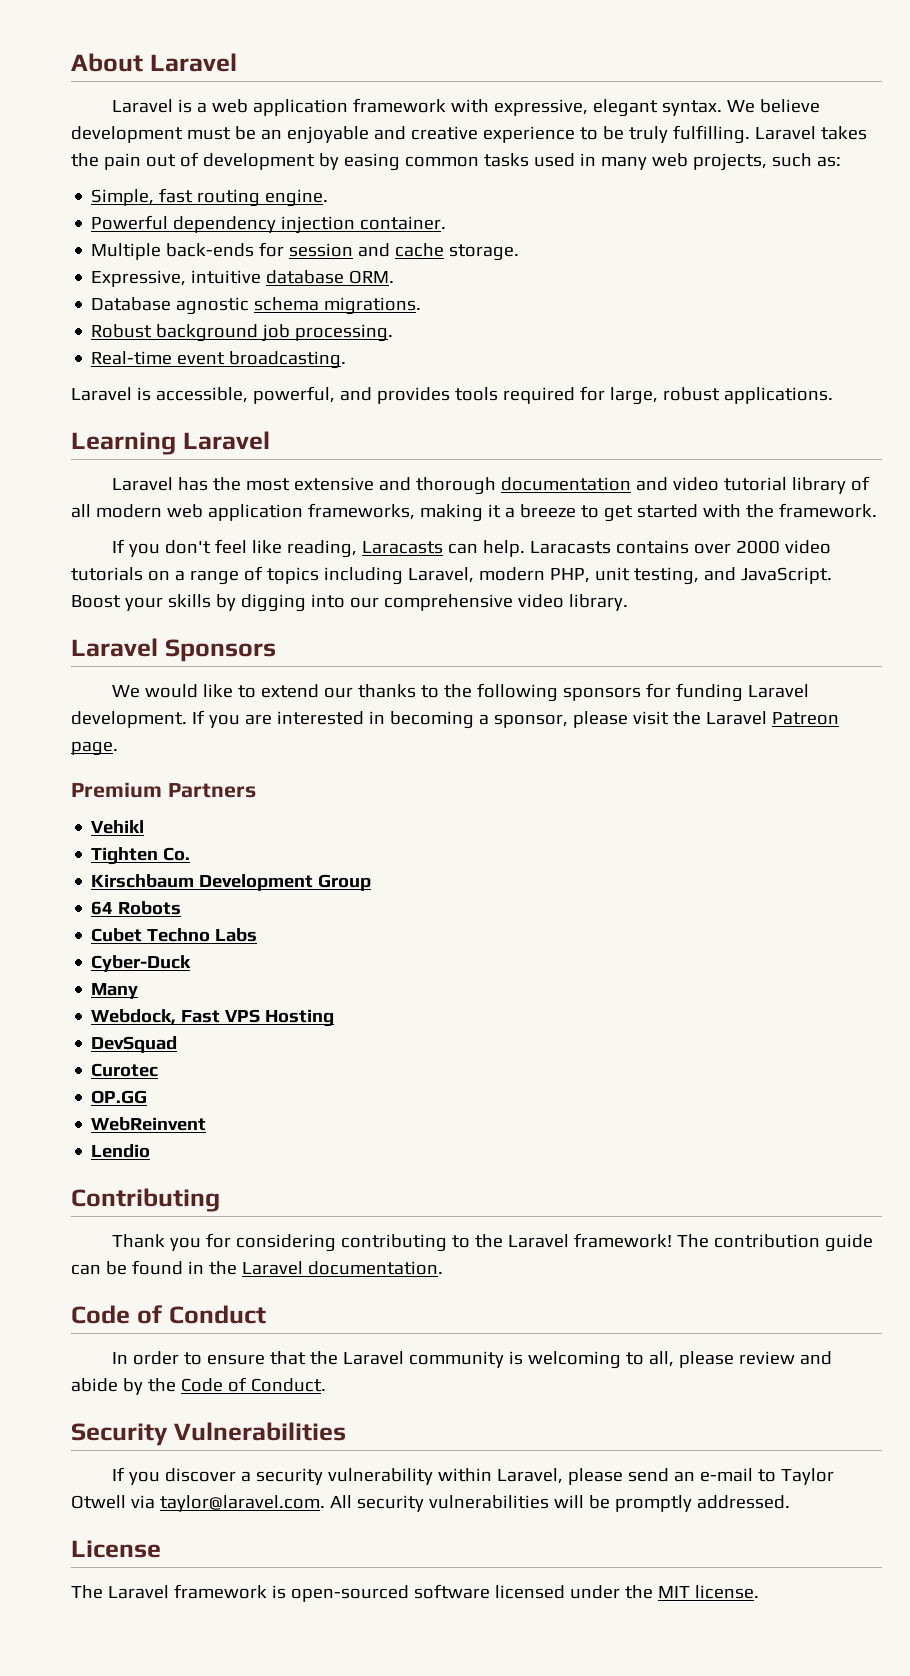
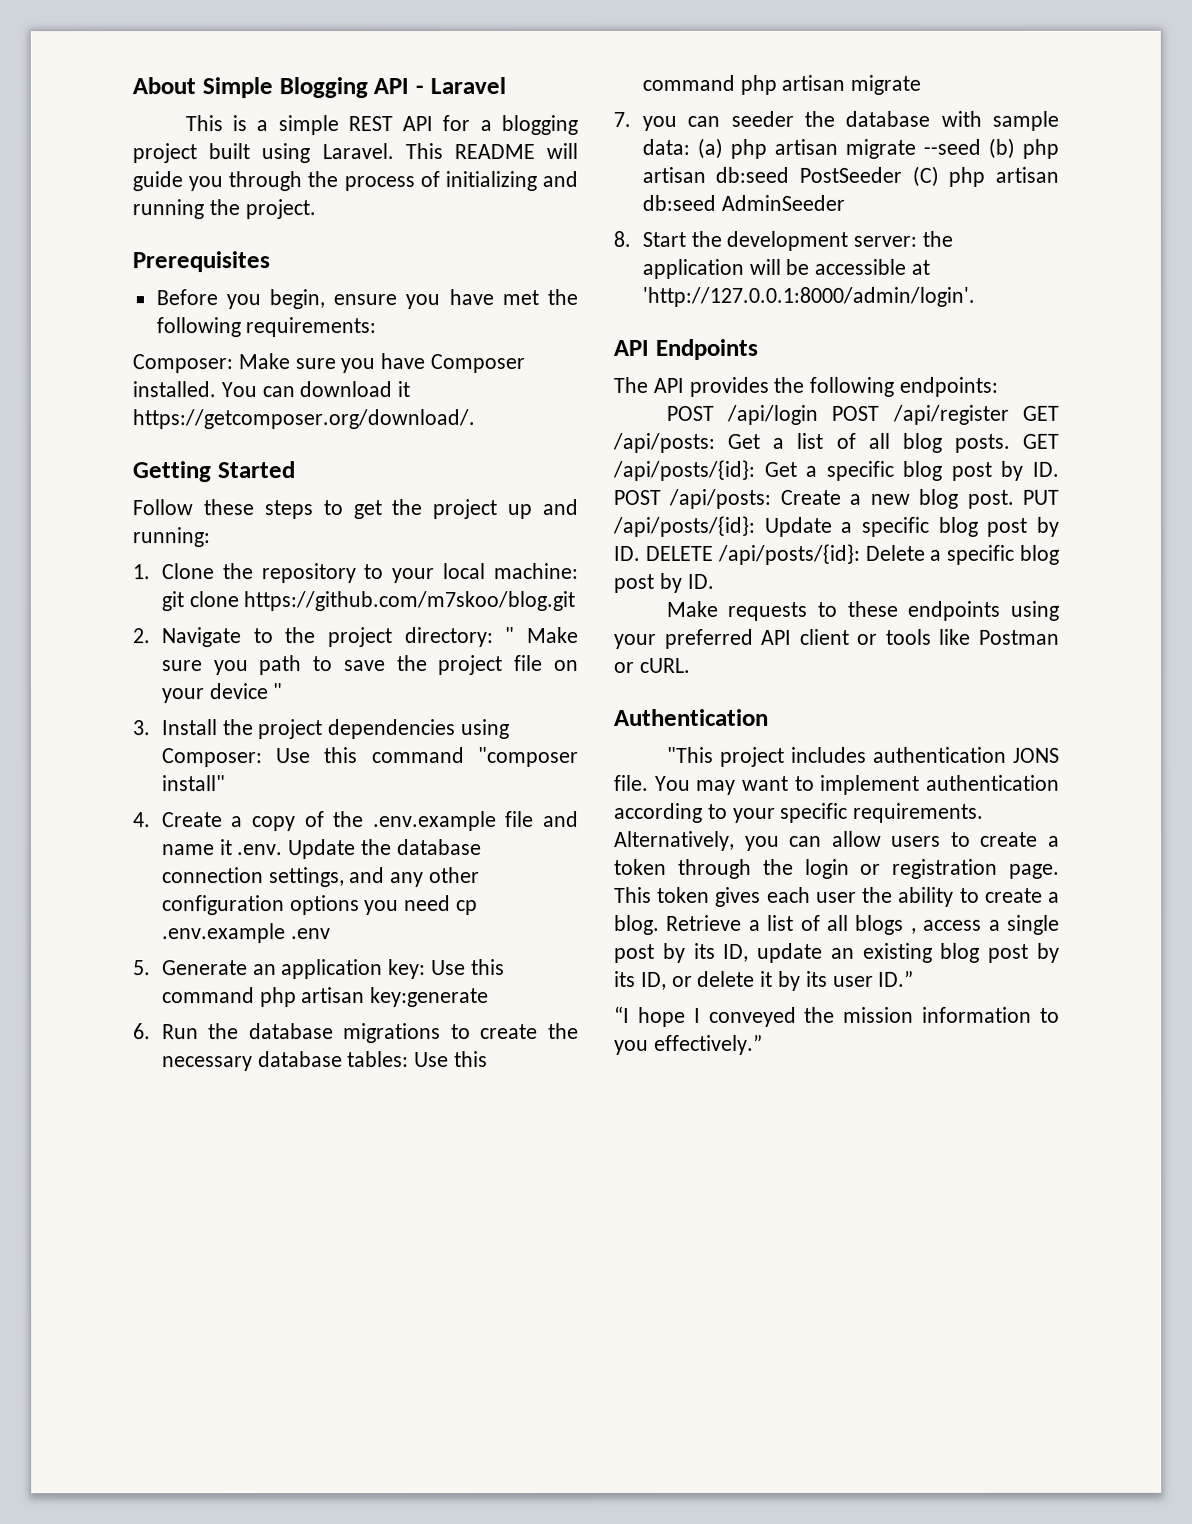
[149,53,237,72] [112,99,174,113] Laravel // Laravel -> [201,77,506,99] [184,115,223,132] Simple Blogging API - Laravel // This
[212,98,821,117] [71,125,867,144] [71,152,841,171] [91,188,329,207] [91,215,447,234] [91,242,520,261] [91,270,395,287] [91,297,422,315] [91,324,394,342] [91,351,347,369] [71,386,833,405] [71,431,270,455] [112,476,871,495] [71,503,877,522] [112,539,832,558] [71,566,832,585] [71,594,628,612] [71,638,276,662] [112,683,810,702] [71,710,839,729] [71,741,118,756] [71,782,256,798] [91,820,145,834] [91,847,191,865] [91,874,372,891] [91,901,182,915] [91,928,258,942] [91,955,192,972] [91,983,139,999] [91,1009,335,1027] [91,1036,178,1053] [91,1063,159,1077] [91,1090,148,1104] [91,1117,207,1131] [91,1144,151,1158] [71,1188,220,1212] [112,1233,874,1252] [71,1260,443,1275] [71,1305,266,1324] [112,1351,833,1369] [71,1377,326,1395] [71,1422,346,1446] [112,1467,835,1485] [71,1495,790,1512] [71,1540,161,1558] [71,1584,759,1602] web application framework with expressive, elegant syntax. We believe development must be an enjoyable and creative experience to be truly fulfilling. Laravel takes the pain out of development by easing common tasks used in many web projects, such as: // Simple, fast routing engine. // Powerful dependency injection container. // Multiple back-ends for session and cache storage. // Expressive, intuitive database ORM. // Database agnostic schema migrations. // Robust background job processing. // Real-time event broadcasting. // Laravel is accessible, powerful, and provides tools required for large, robust applications. // Learning Laravel // Laravel has the most extensive and thorough documentation and video tutorial library of all modern web application frameworks, making it a breeze to get started with the framework. // If you don't feel like reading, Laracasts can help. Laracasts contains over 2000 video tutorials on a range of topics including Laravel, modern PHP, unit testing, and JavaScript. Boost your skills by digging into our comprehensive video library. // Laravel Sponsors // We would like to extend our thanks to the following sponsors for funding Laravel development. If you are interested in becoming a sponsor, please visit the Laravel Patreon page. // Premium Partners // Vehikl // Tighten Co. // Kirschbaum Development Group // 64 Robots // Cubet Techno Labs // Cyber-Duck // Many // Webdock, Fast VPS Hosting // DevSquad // Curotec // OP.GG // WebReinvent // Lendio // Contributing // Thank you for considering contributing to the Laravel framework! The contribution guide can be found in the Laravel documentation. // Code of Conduct // In order to ensure that the Laravel community is welcoming to all, please review and abide by the Code of Conduct. // Security Vulnerabilities // If you discover a security vulnerability within Laravel, please send an e-mail to Taylor Otwell via taylor@laravel.com. All security vulnerabilities will be promptly addressed. // License // The Laravel framework is open-sourced software licensed under the MIT license. -> [277,115,578,136] [132,143,578,164] [132,171,578,192] [132,199,316,220] [132,251,270,273] [155,289,578,310] [155,317,377,338] [132,353,526,374] [132,381,411,398] [132,409,475,430] [132,461,295,483] [132,499,578,520] [132,527,210,548] [132,563,578,584] [160,591,576,612] [132,627,578,648] [160,655,578,676] [160,683,283,704] [132,719,510,740] [160,747,579,768] [161,775,226,792] [133,811,579,832] [161,839,482,860] [161,867,481,888] [161,895,479,916] [161,923,331,944] [133,959,505,980] [161,987,490,1008] [133,1023,579,1044] [161,1051,489,1072] [641,74,922,95] [613,110,1059,131] [641,137,1059,159] [641,165,1059,187] [641,194,845,211] [613,230,954,251] [641,258,931,279] [641,286,975,307] [613,338,758,360] [613,376,999,397] [665,404,1059,425] [612,432,1059,453] [612,459,1059,481] [613,488,1059,509] [612,515,1059,537] [613,543,1059,565] [613,572,714,593] [665,600,1059,621] [613,628,1059,649] [613,657,690,673] [613,708,768,726] [665,746,1060,767] [614,774,1060,795] [614,802,985,823] [614,830,1060,851] [614,858,1060,879] [614,886,1060,907] [614,914,1060,935] [614,942,1060,963] [614,970,915,991] [614,1005,1060,1027] [614,1034,763,1055] simple REST API for a blogging project built using Laravel. This README will guide you through the process of initializing and running the project. // Prerequisites // Before you begin, ensure you have met the following requirements: // Composer: Make sure you have Composer installed. You can download it https://getcomposer.org/download/. // Getting Started // Follow these steps to get the project up and running: // 1. Clone the repository to your local machine: git clone https://github.com/m7skoo/blog.git // 2. Navigate to the project directory: " Make sure you path to save the project file on your device " // 3. Install the project dependencies using Composer: Use this command "composer install" // 4. Create a copy of the .env.example file and name it .env. Update the database connection settings, and any other configuration options you need cp .env.example .env // 5. Generate an application key: Use this command php artisan key:generate // 6. Run the database migrations to create the necessary database tables: Use this command php artisan migrate // 7. you can seeder the database with sample data: (a) php artisan migrate --seed (b) php artisan db:seed PostSeeder (C) php artisan db:seed AdminSeeder // 8. Start the development server: the application will be accessible at 'http://127.0.0.1:8000/admin/login'. // API Endpoints // The API provides the following endpoints: // POST /api/login POST /api/register GET /api/posts: Get a list of all blog posts. GET /api/posts/{id}: Get a specific blog post by ID. POST /api/posts: Create a new blog post. PUT /api/posts/{id}: Update a specific blog post by ID. DELETE /api/posts/{id}: Delete a specific blog post by ID. // Make requests to these endpoints using your preferred API client or tools like Postman or cURL. // Authentication // "This project includes authentication JONS file. You may want to implement authentication according to your specific requirements. Alternatively, you can allow users to create a token through the login or registration page. This token gives each user the ability to create a blog. Retrieve a list of all blogs , access a single post by its ID, update an existing blog post by its ID, or delete it by its user ID.” // “I hope I conveyed the mission information to you effectively.”

